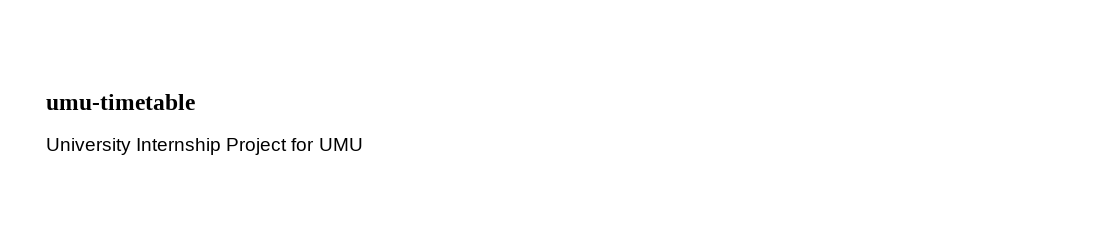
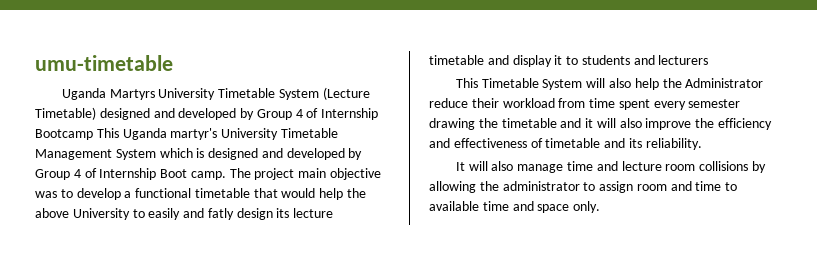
[46,138,363,155] University Internship Project for UMU -> [61,87,370,100] [35,107,379,120] [35,128,338,140] [35,148,363,160] [35,168,382,180] [35,188,367,200] [35,208,334,220] [429,55,709,67] [455,78,764,90] [429,98,741,110] [429,118,773,130] [429,138,702,150] [455,161,766,173] [429,181,738,193] [429,201,601,213] Uganda Martyrs University Timetable System (Lecture Timetable) designed and developed by Group 4 of Internship Bootcamp This Uganda martyr's University Timetable Management System which is designed and developed by Group 4 of Internship Boot camp. The project main objective was to develop a functional timetable that would help the above University to easily and fatly design its lecture timetable and display it to students and lecturers // This Timetable System will also help the Administrator reduce their workload from time spent every semester drawing the timetable and it will also improve the efficiency and effectiveness of timetable and its reliability. // It will also manage time and lecture room collisions by allowing the administrator to assign room and time to available time and space only.

